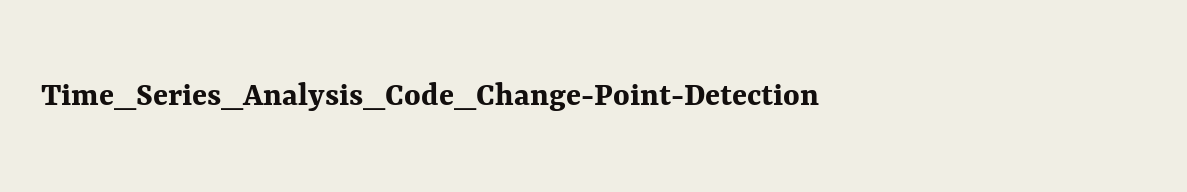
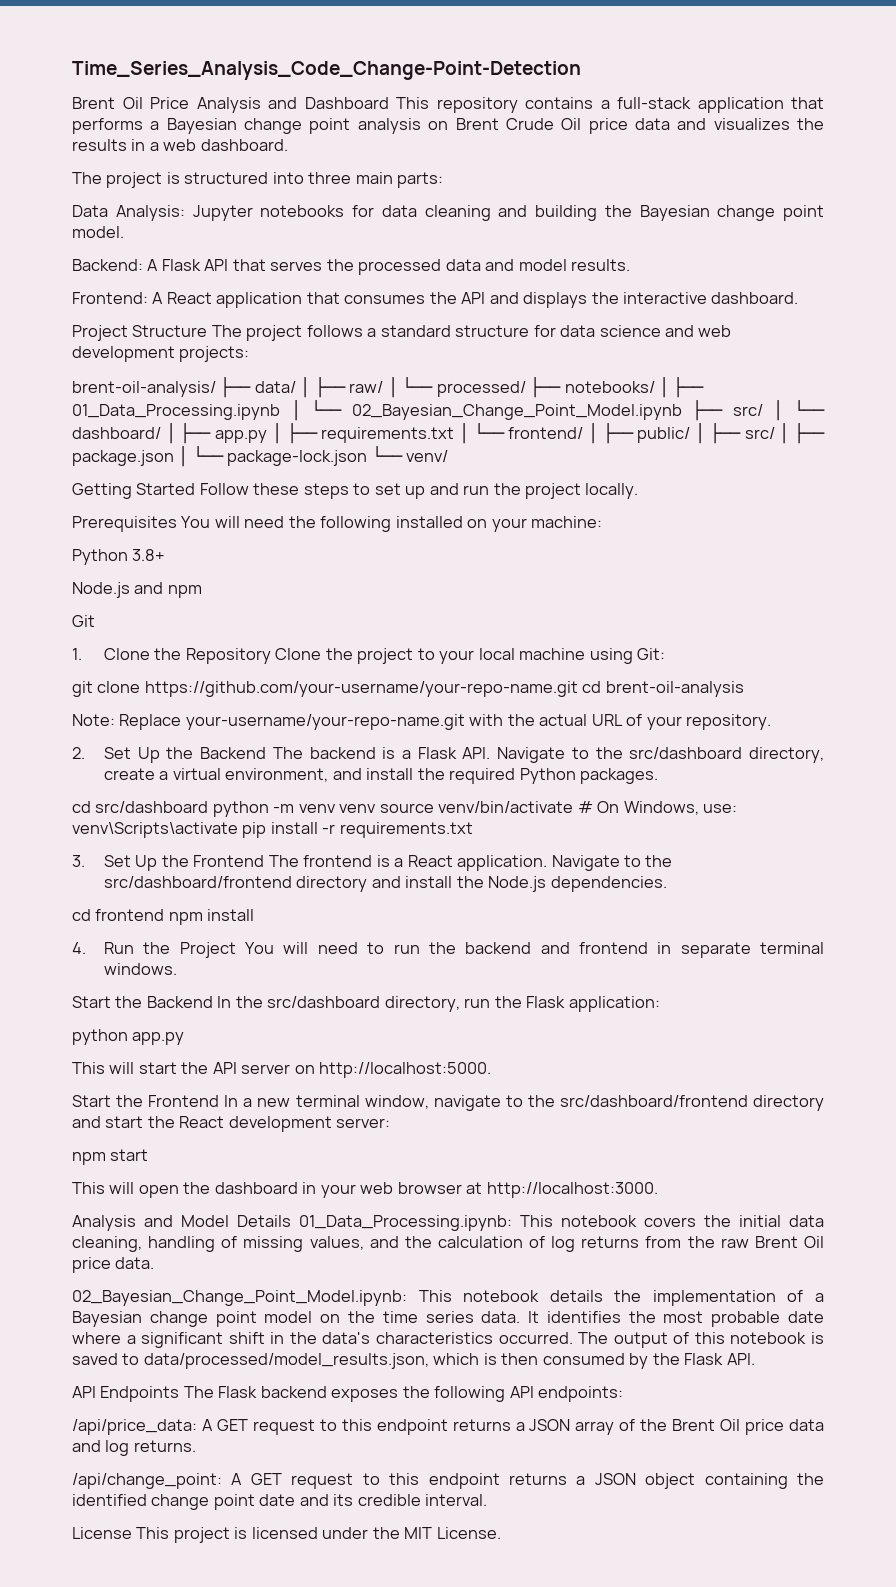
(819, 96) none -> [72,97,824,113] [72,118,824,134] [72,139,288,151] [72,172,444,188] [72,205,824,221] [72,226,124,238] [72,259,631,275] [72,292,799,308] [72,325,732,341] [72,346,250,362] [72,377,705,398] [72,400,825,421] [72,423,826,444] [72,446,449,467] [72,483,639,499] [72,516,603,532] [72,549,166,565] [72,582,202,598] [72,615,95,627] [72,648,666,664] [72,681,744,697] [72,714,772,730] [72,747,824,763] [104,768,659,784] [72,801,738,817] [72,822,473,838] [72,855,673,871] [104,876,667,892] [72,909,255,925] [72,942,824,958] [104,963,178,975] [72,996,660,1012] [72,1029,185,1045] [72,1062,492,1078] [72,1095,824,1111] [72,1116,391,1132] [72,1149,149,1165] [72,1182,658,1198] [72,1215,824,1231] [72,1236,824,1252] [72,1257,155,1273] [72,1290,824,1306] [72,1311,825,1327] [72,1332,824,1348] [72,1353,755,1369] [72,1386,624,1402] [72,1419,824,1435] [72,1440,196,1456] [72,1473,824,1489] [72,1494,488,1510] [72,1527,501,1543] // Brent Oil Price Analysis and Dashboard This repository contains a full-stack application that performs a Bayesian change point analysis on Brent Crude Oil price data and visualizes the results in a web dashboard. // The project is structured into three main parts: // Data Analysis: Jupyter notebooks for data cleaning and building the Bayesian change point model. // Backend: A Flask API that serves the processed data and model results. // Frontend: A React application that consumes the API and displays the interactive dashboard. // Project Structure The project follows a standard structure for data science and web development projects: // brent-oil-analysis/ ├── data/ │ ├── raw/ │ └── processed/ ├── notebooks/ │ ├── 01_Data_Processing.ipynb │ └── 02_Bayesian_Change_Point_Model.ipynb ├── src/ │ └── dashboard/ │ ├── app.py │ ├── requirements.txt │ └── frontend/ │ ├── public/ │ ├── src/ │ ├── package.json │ └── package-lock.json └── venv/ // Getting Started Follow these steps to set up and run the project locally. // Prerequisites You will need the following installed on your machine: // Python 3.8+ // Node.js and npm // Git // 1. Clone the Repository Clone the project to your local machine using Git: // git clone https://github.com/your-username/your-repo-name.git cd brent-oil-analysis // Note: Replace your-username/your-repo-name.git with the actual URL of your repository. // 2. Set Up the Backend The backend is a Flask API. Navigate to the src/dashboard directory, create a virtual environment, and install the required Python packages. // cd src/dashboard python -m venv venv source venv/bin/activate # On Windows, use: venv\Scripts\activate pip install -r requirements.txt // 3. Set Up the Frontend The frontend is a React application. Navigate to the src/dashboard/frontend directory and install the Node.js dependencies. // cd frontend npm install // 4. Run the Project You will need to run the backend and frontend in separate terminal windows. // Start the Backend In the src/dashboard directory, run the Flask application: // python app.py // This will start the API server on http://localhost:5000. // Start the Frontend In a new terminal window, navigate to the src/dashboard/frontend directory and start the React development server: // npm start // This will open the dashboard in your web browser at http://localhost:3000. // Analysis and Model Details 01_Data_Processing.ipynb: This notebook covers the initial data cleaning, handling of missing values, and the calculation of log returns from the raw Brent Oil price data. // 02_Bayesian_Change_Point_Model.ipynb: This notebook details the implementation of a Bayesian change point model on the time series data. It identifies the most probable date where a significant shift in the data's characteristics occurred. The output of this notebook is saved to data/processed/model_results.json, which is then consumed by the Flask API. // API Endpoints The Flask backend exposes the following API endpoints: // /api/price_data: A GET request to this endpoint returns a JSON array of the Brent Oil price data and log returns. // /api/change_point: A GET request to this endpoint returns a JSON object containing the identified change point date and its credible interval. // License This project is licensed under the MIT License.

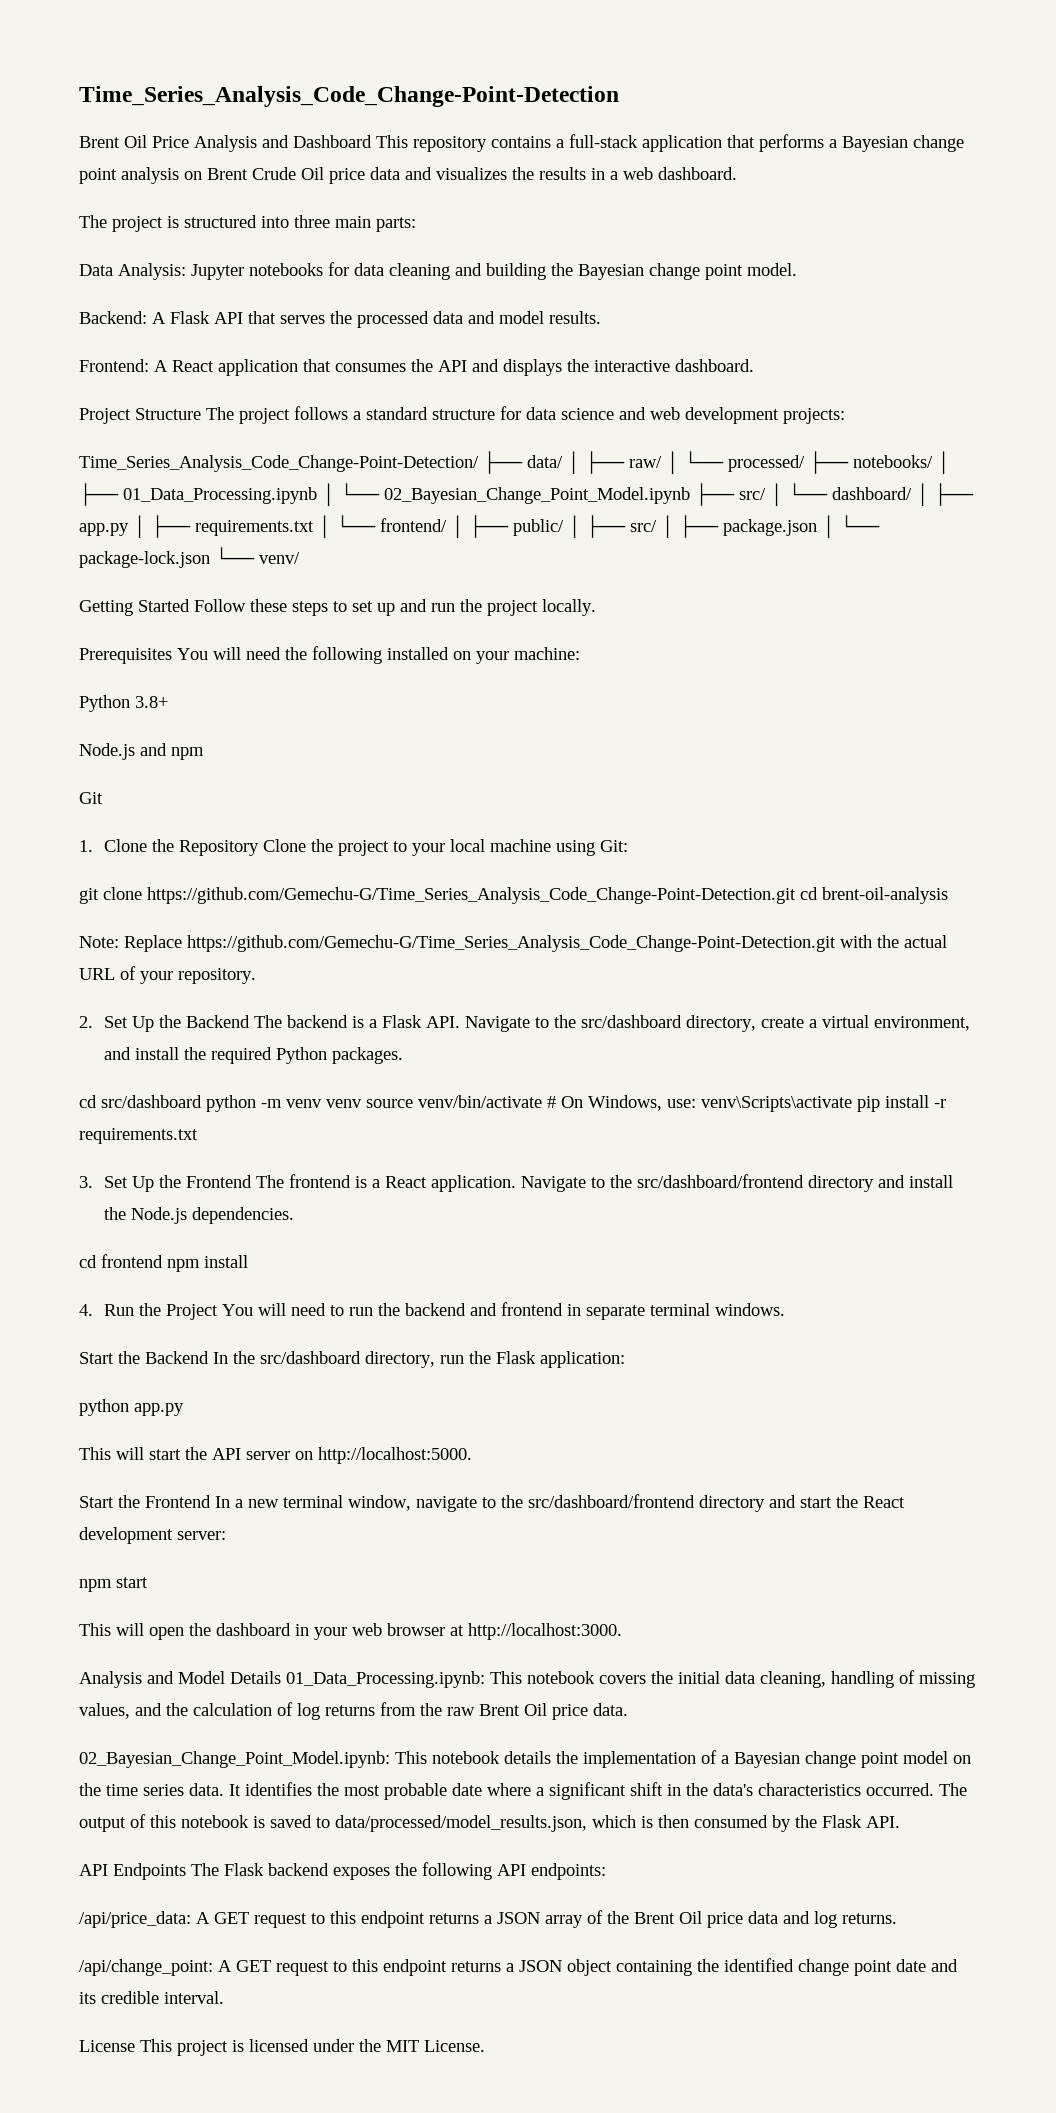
[72,381,216,397] brent-oil-analysis/ -> [79,455,479,472] Time_Series_Analysis_Code_Change-Point-Detection/
[144,681,578,697] https://github.com/your-username/your-repo-name.git -> [147,887,796,904] https://github.com/Gemechu-G/Time_Series_Analysis_Code_Change-Point-Detection.git
[185,714,465,730] your-username/your-repo-name.git -> [187,935,836,952] https://github.com/Gemechu-G/Time_Series_Analysis_Code_Change-Point-Detection.git

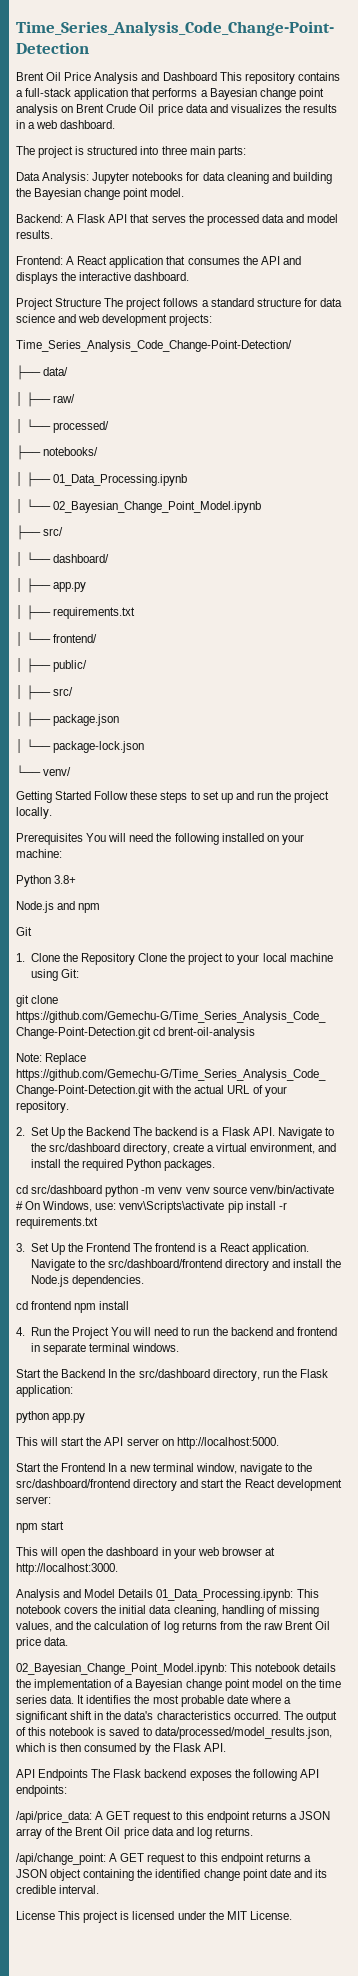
(479, 463) none -> (292, 346) //
(563, 461) none -> (69, 371) //
(662, 462) none -> (76, 398) //
(805, 463) none -> (110, 427) //
(933, 461) none -> (99, 451) //
(317, 495) none -> (188, 480) //
[695,483,766,506] ├── src/ -> [16,525,64,540] // ├── src/ //
(912, 493) none -> (110, 558) //
(129, 529) none -> (87, 587) //
(314, 528) none -> (136, 613) //
(447, 525) none -> (98, 638) //
(564, 527) none -> (88, 666) //
(657, 526) none -> (74, 691) //
(817, 527) none -> (120, 720) //
(210, 559) none -> (145, 747) //

